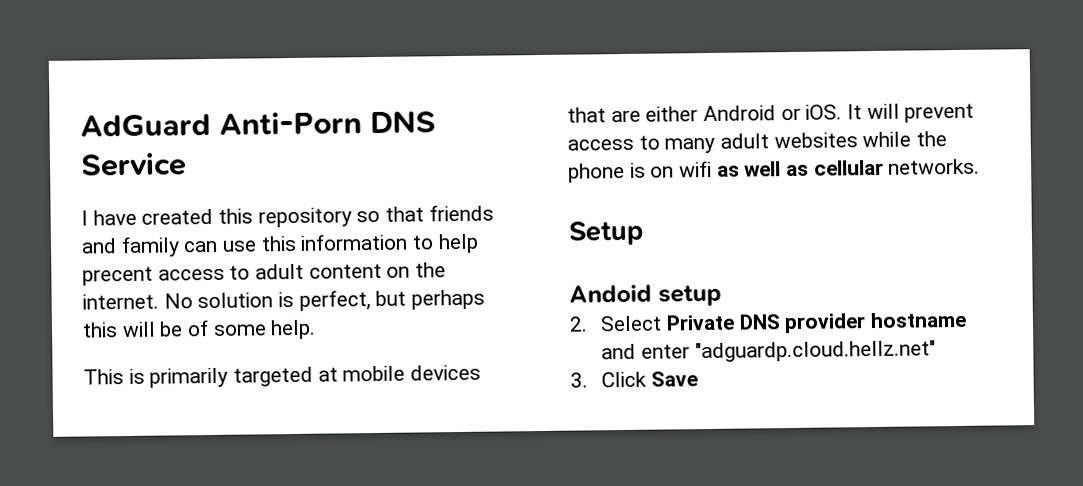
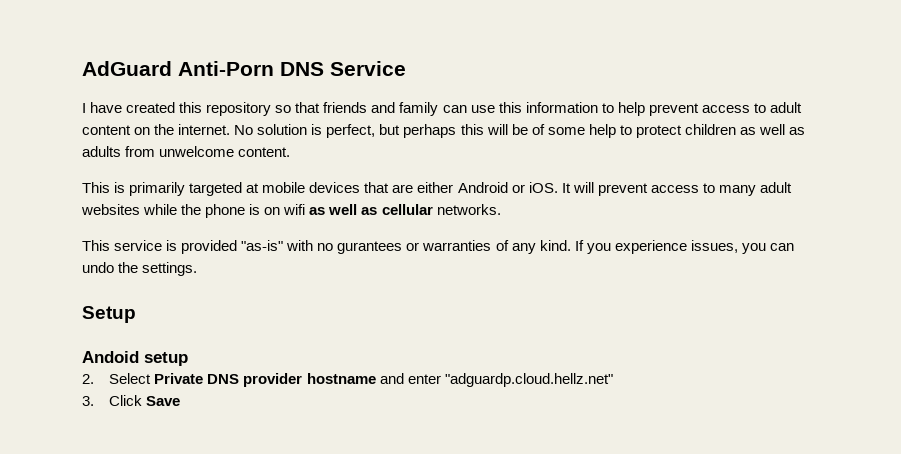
[82,266,153,286] precent -> [648,103,699,116] prevent
[270,319,317,340] help. -> [588,124,806,138] [82,146,291,157] help to protect children as well as adults from unwelcome content.
(981, 166) none -> [82,240,794,254] [82,262,198,276] // This service is provided "as-is" with no gurantees or warranties of any kind. If you experience issues, you can undo the settings.

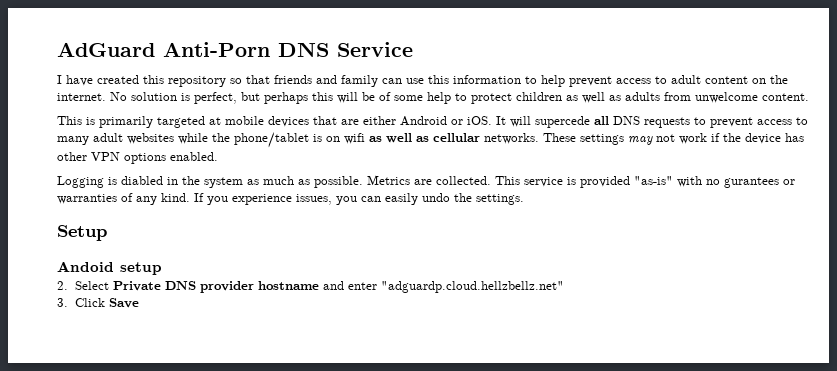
(594, 187) none -> [535,116,706,128] supercede all DNS requests to
[205,204,246,218] phone -> [234,132,309,148] phone/tablet
(501, 209) // -> [543,133,804,145] [57,152,218,164] [57,175,491,188] These settings may not work if the device has other VPN options enabled. // Logging is diabled in the system as much as possible. Metrics are collected.
(794, 247) none -> [385,193,418,205] easily
[444,373,613,387] "adguardp.cloud.hellz.net" -> [380,281,564,293] "adguardp.cloud.hellzbellz.net"

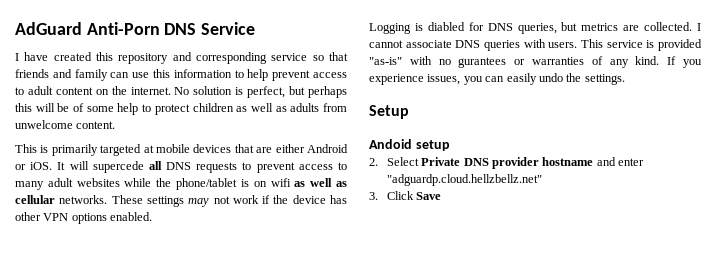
(226, 81) none -> [172,52,308,64] and corresponding service
[167,175,491,188] in the system as much as possible. Metrics are collected. -> [468,22,701,34] [369,39,578,51] for DNS queries, but metrics are collected. I cannot associate DNS queries with users.

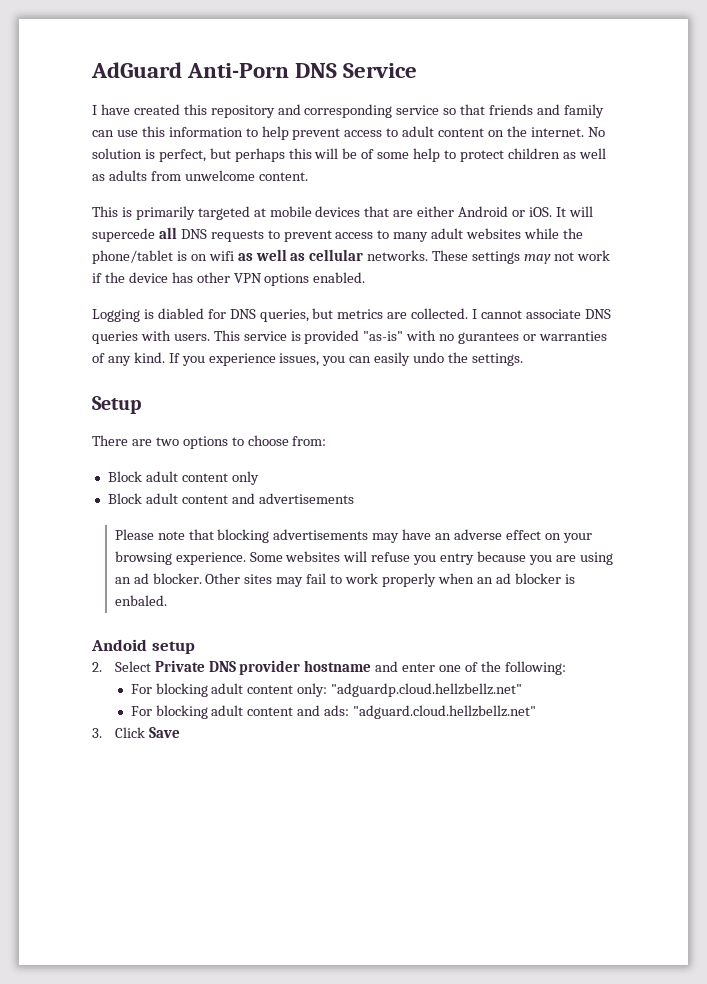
(409, 112) none -> [92,435,327,449] [107,471,259,485] [107,493,354,504] [114,529,592,543] [114,551,613,565] [114,573,575,587] [114,595,167,606] // There are two options to choose from: // Block adult content only // Block adult content and advertisements // Please note that blocking advertisements may have an adverse effect on your browsing experience. Some websites will refuse you entry because you are using an ad blocker. Other sites may fail to work properly when an ad blocker is enbaled.
[386,174,542,186] "adguardp.cloud.hellzbellz.net" -> [439,661,566,675] [130,683,523,697] [130,705,537,719] one of the following: // For blocking adult content only: "adguardp.cloud.hellzbellz.net" // For blocking adult content and ads: "adguard.cloud.hellzbellz.net"

